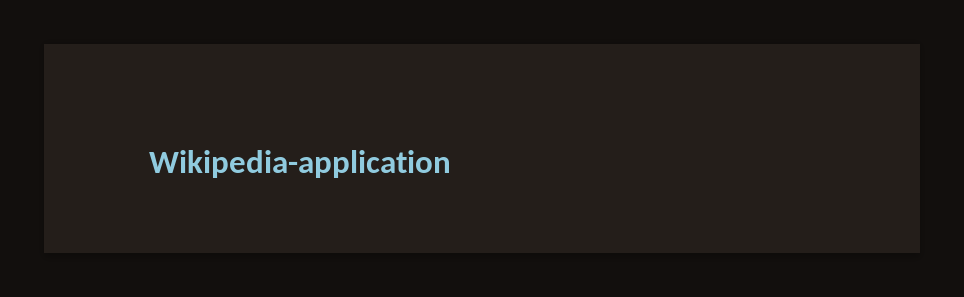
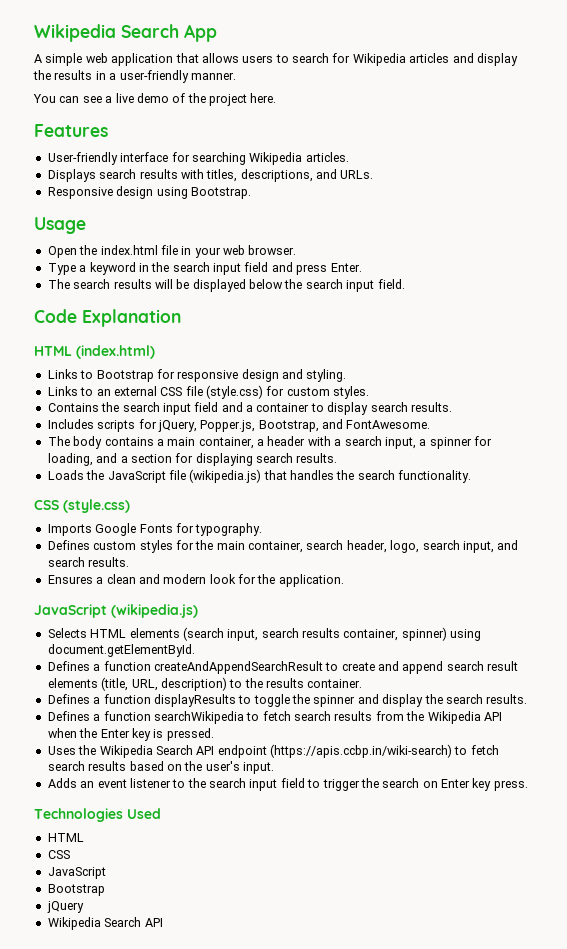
[149,150,451,178] Wikipedia-application -> [34,24,217,42] [34,53,518,66] [33,70,236,83] [33,93,277,106] [34,124,108,137] [47,152,349,165] [47,169,374,182] [47,186,251,199] [34,217,86,234] [47,245,297,258] [47,262,362,275] [47,279,405,292] [34,309,181,327] [34,345,155,359] [47,369,347,382] [47,385,370,399] [47,402,452,415] [47,419,431,432] [47,436,492,449] [47,453,338,466] [47,469,472,483] [34,499,130,513] [47,523,263,536] [47,540,519,553] [47,557,130,567] [47,574,344,587] [34,604,198,618] [47,627,482,641] [47,644,195,657] [47,661,519,674] [47,677,363,691] [47,694,528,707] [47,711,502,724] [47,728,214,741] [47,744,499,758] [47,761,274,774] [47,778,528,791] [34,808,161,822] [47,833,84,842] [47,850,70,859] [47,867,106,879] [47,884,105,896] [46,901,84,913] [47,917,163,930] Wikipedia Search App // A simple web application that allows users to search for Wikipedia articles and display the results in a user-friendly manner. // You can see a live demo of the project here. // Features // User-friendly interface for searching Wikipedia articles. // Displays search results with titles, descriptions, and URLs. // Responsive design using Bootstrap. // Usage // Open the index.html file in your web browser. // Type a keyword in the search input field and press Enter. // The search results will be displayed below the search input field. // Code Explanation // HTML (index.html) // Links to Bootstrap for responsive design and styling. // Links to an external CSS file (style.css) for custom styles. // Contains the search input field and a container to display search results. // Includes scripts for jQuery, Popper.js, Bootstrap, and FontAwesome. // The body contains a main container, a header with a search input, a spinner for loading, and a section for displaying search results. // Loads the JavaScript file (wikipedia.js) that handles the search functionality. // CSS (style.css) // Imports Google Fonts for typography. // Defines custom styles for the main container, search header, logo, search input, and search results. // Ensures a clean and modern look for the application. // JavaScript (wikipedia.js) // Selects HTML elements (search input, search results container, spinner) using document.getElementById. // Defines a function createAndAppendSearchResult to create and append search result elements (title, URL, description) to the results container. // Defines a function displayResults to toggle the spinner and display the search results. // Defines a function searchWikipedia to fetch search results from the Wikipedia API when the Enter key is pressed. // Uses the Wikipedia Search API endpoint (https://apis.ccbp.in/wiki-search) to fetch search results based on the user's input. // Adds an event listener to the search input field to trigger the search on Enter key press. // Technologies Used // HTML // CSS // JavaScript // Bootstrap // jQuery // Wikipedia Search API

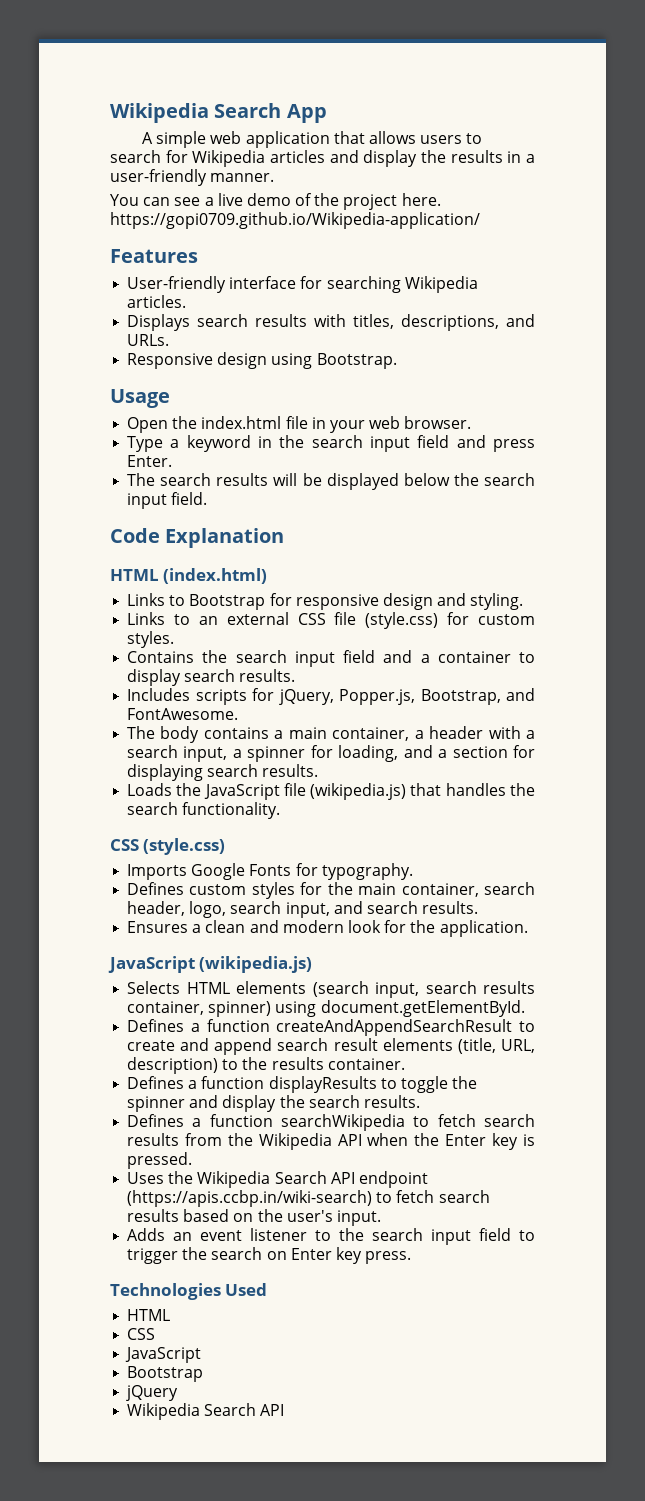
(277, 98) none -> [110,212,480,229] https://gopi0709.github.io/Wikipedia-application/

